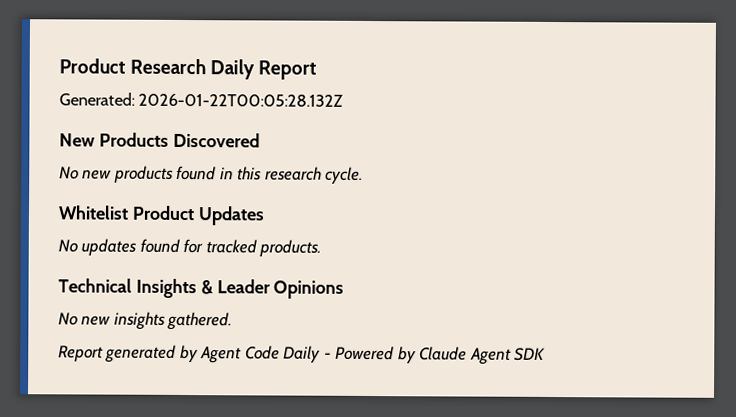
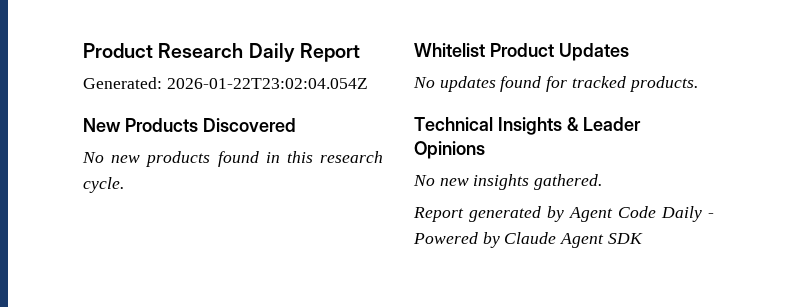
[138,93,344,107] 2026-01-22T00:05:28.132Z -> [166,78,368,89] 2026-01-22T23:02:04.054Z

